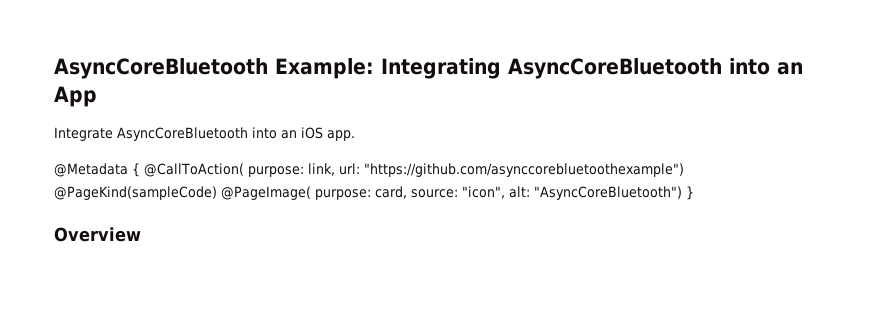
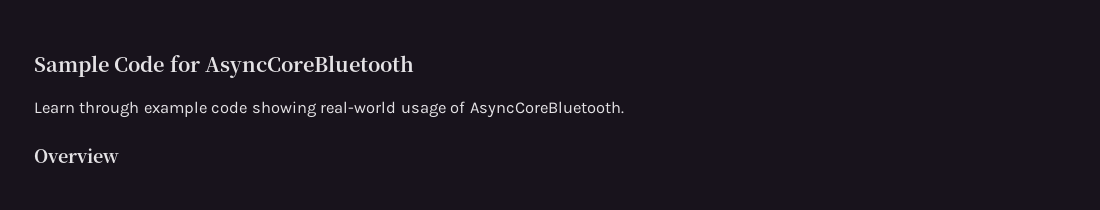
[54,58,803,79] [54,86,97,107] [54,127,355,141] [54,163,684,177] [54,186,694,200] AsyncCoreBluetooth Example: Integrating AsyncCoreBluetooth into an App // Integrate AsyncCoreBluetooth into an iOS app. // @Metadata { @CallToAction( purpose: link, url: "https://github.com/asynccorebluetoothexample") @PageKind(sampleCode) @PageImage( purpose: card, source: "icon", alt: "AsyncCoreBluetooth") } -> [34,55,415,78] [34,101,624,118] Sample Code for AsyncCoreBluetooth // Learn through example code showing real-world usage of AsyncCoreBluetooth.

